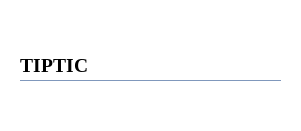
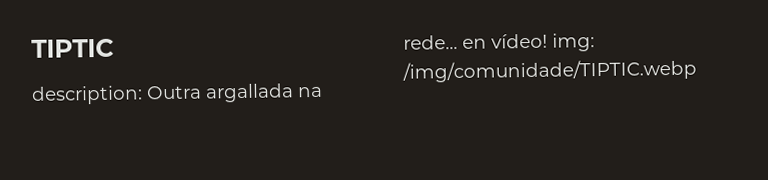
(88, 65) none -> [31,83,323,105] [403,33,595,52] [402,58,697,83] // description: Outra argallada na rede... en vídeo! img: /img/comunidade/TIPTIC.webp

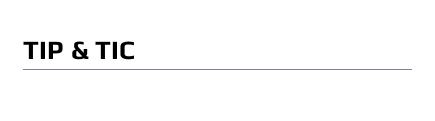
[31,38,114,58] [31,83,323,105] [403,33,595,52] [402,58,697,83] TIPTIC // description: Outra argallada na rede... en vídeo! img: /img/comunidade/TIPTIC.webp -> [23,41,136,60] TIP & TIC

